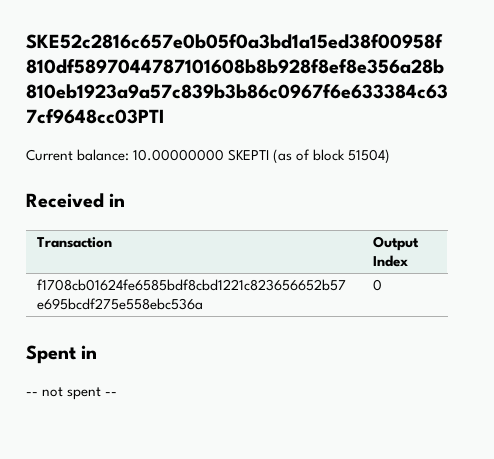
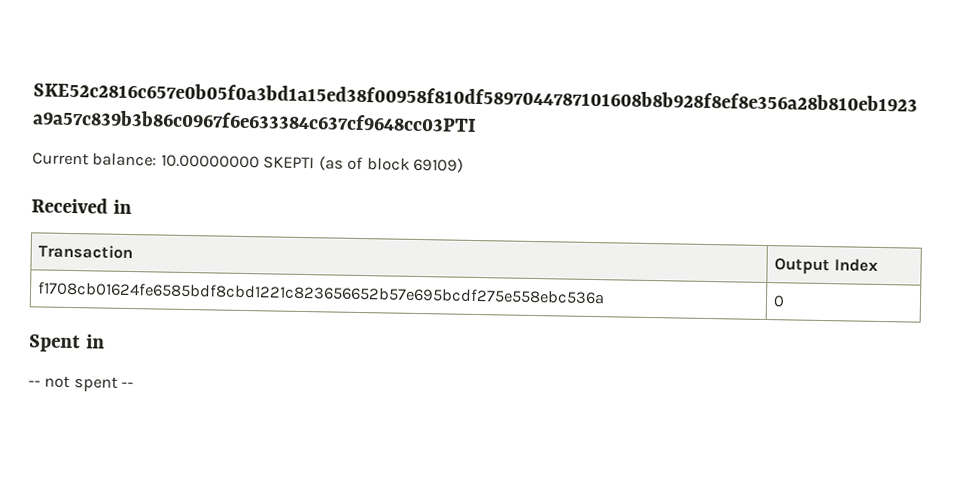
[348,149,391,164] 51504) -> [413,157,465,173] 69109)

